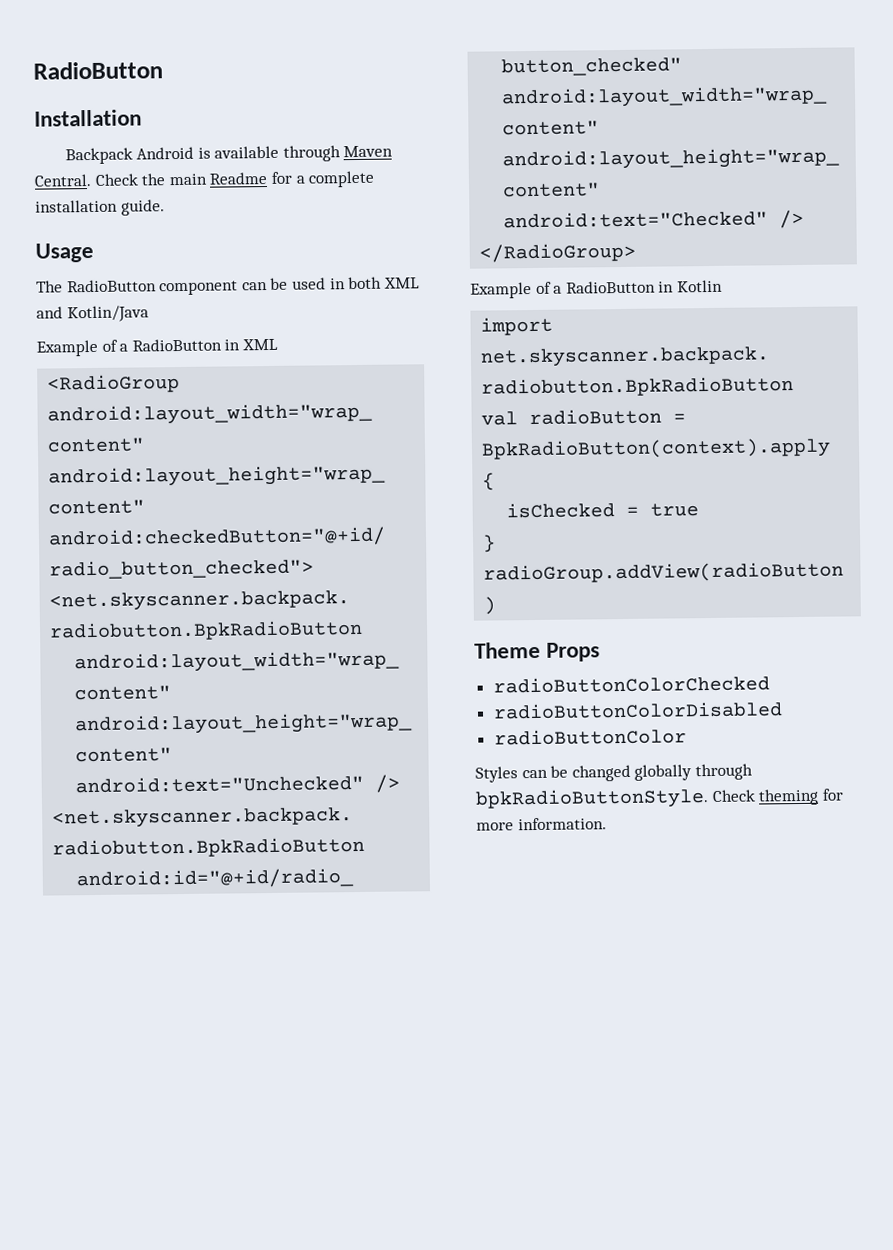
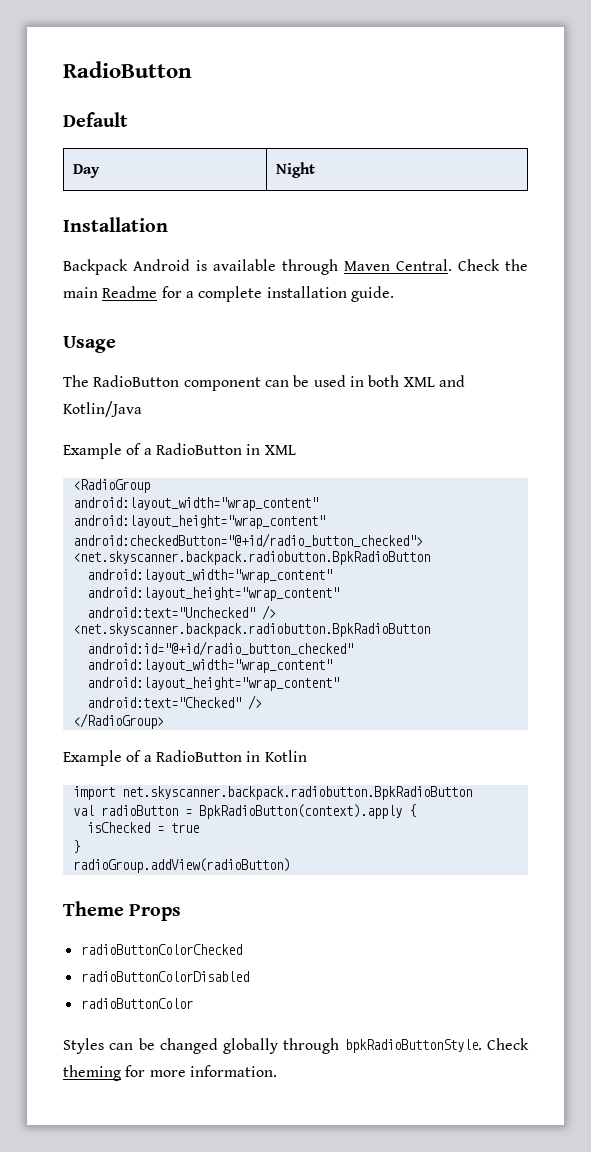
[33,61,163,80] RadioButton -> [63,61,192,78] [63,112,128,127] [72,164,100,178] [275,162,315,178] RadioButton // Default // Day | Night

